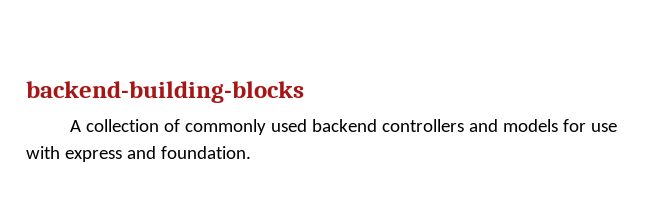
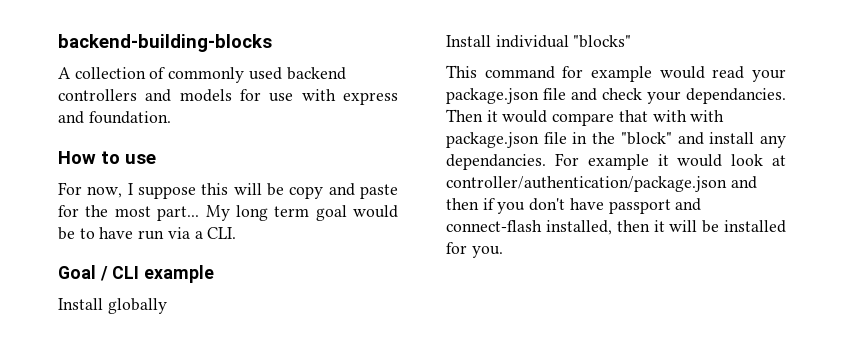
(251, 152) none -> [58,151,156,164] [58,182,398,199] [58,205,398,221] [58,227,237,240] [58,265,215,283] [58,298,167,314] [446,35,632,48] [446,65,786,82] [446,88,786,104] [446,109,725,126] [446,132,786,148] [446,153,786,170] [446,176,757,192] [446,198,702,214] [446,220,786,235] [446,242,503,258] // How to use // For now, I suppose this will be copy and paste for the most part... My long term goal would be to have run via a CLI. // Goal / CLI example // Install globally // Install individual "blocks" // This command for example would read your package.json file and check your dependancies. Then it would compare that with with package.json file in the "block" and install any dependancies. For example it would look at controller/authentication/package.json and then if you don't have passport and connect-flash installed, then it will be installed for you.

